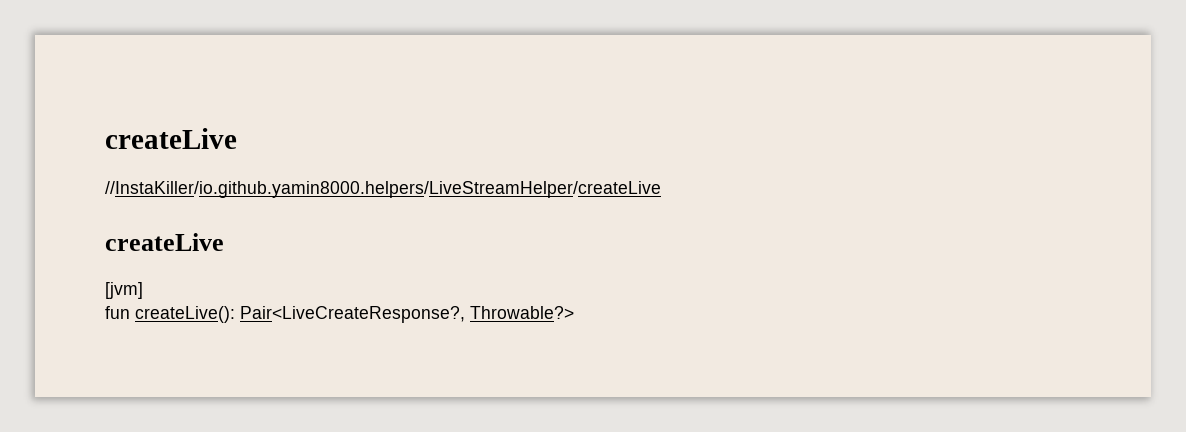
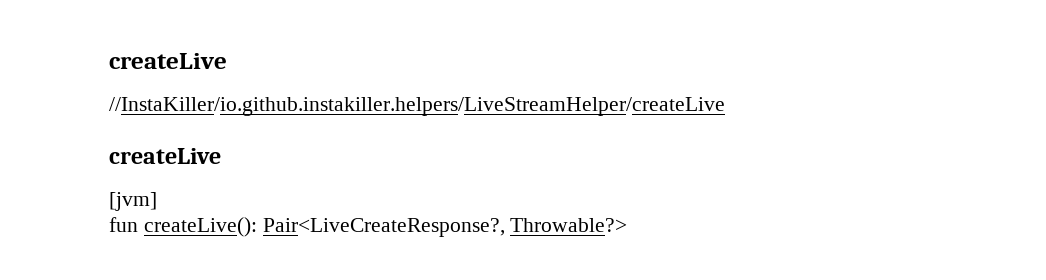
[105,128,237,149] [105,181,661,198] createLive // //InstaKiller/io.github.yamin8000.helpers/LiveStreamHelper/createLive -> [109,53,227,69] [109,97,725,116] createLive // //InstaKiller/io.github.instakiller.helpers/LiveStreamHelper/createLive

